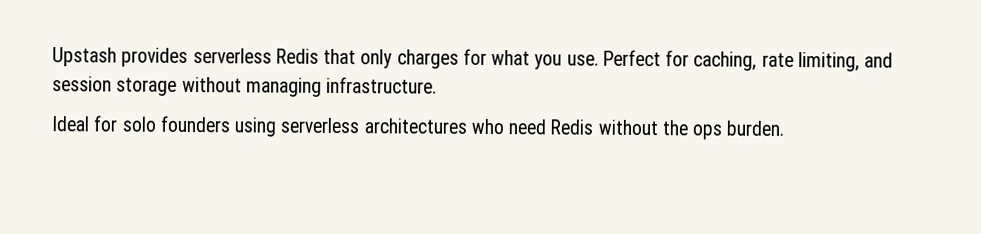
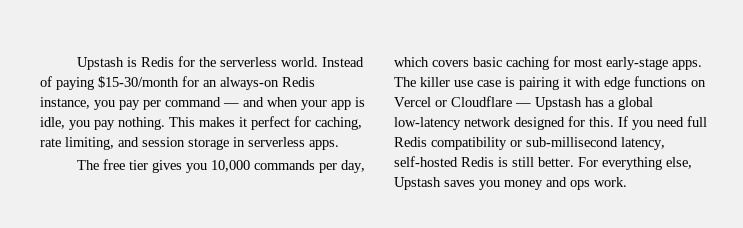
[52,47,661,70] Upstash provides serverless Redis that only charges for what you use. Perfect -> [77,56,365,70] [40,76,315,90] [40,97,365,110] [40,116,290,130] Upstash is Redis for the serverless world. Instead of paying $15-30/month for an always-on Redis instance, you pay per command — and when your app is idle, you pay nothing. This makes it perfect
[181,76,438,97] [51,115,785,140] without managing infrastructure. // Ideal for solo founders using serverless architectures who need Redis without the ops burden. -> [233,137,339,150] [77,159,366,173] [394,56,702,70] [394,76,706,90] [394,96,653,110] [394,116,707,130] [394,137,665,150] [394,156,692,170] [394,177,627,190] in serverless apps. // The free tier gives you 10,000 commands per day, which covers basic caching for most early-stage apps. The killer use case is pairing it with edge functions on Vercel or Cloudflare — Upstash has a global low-latency network designed for this. If you need full Redis compatibility or sub-millisecond latency, self-hosted Redis is still better. For everything else, Upstash saves you money and ops work.

